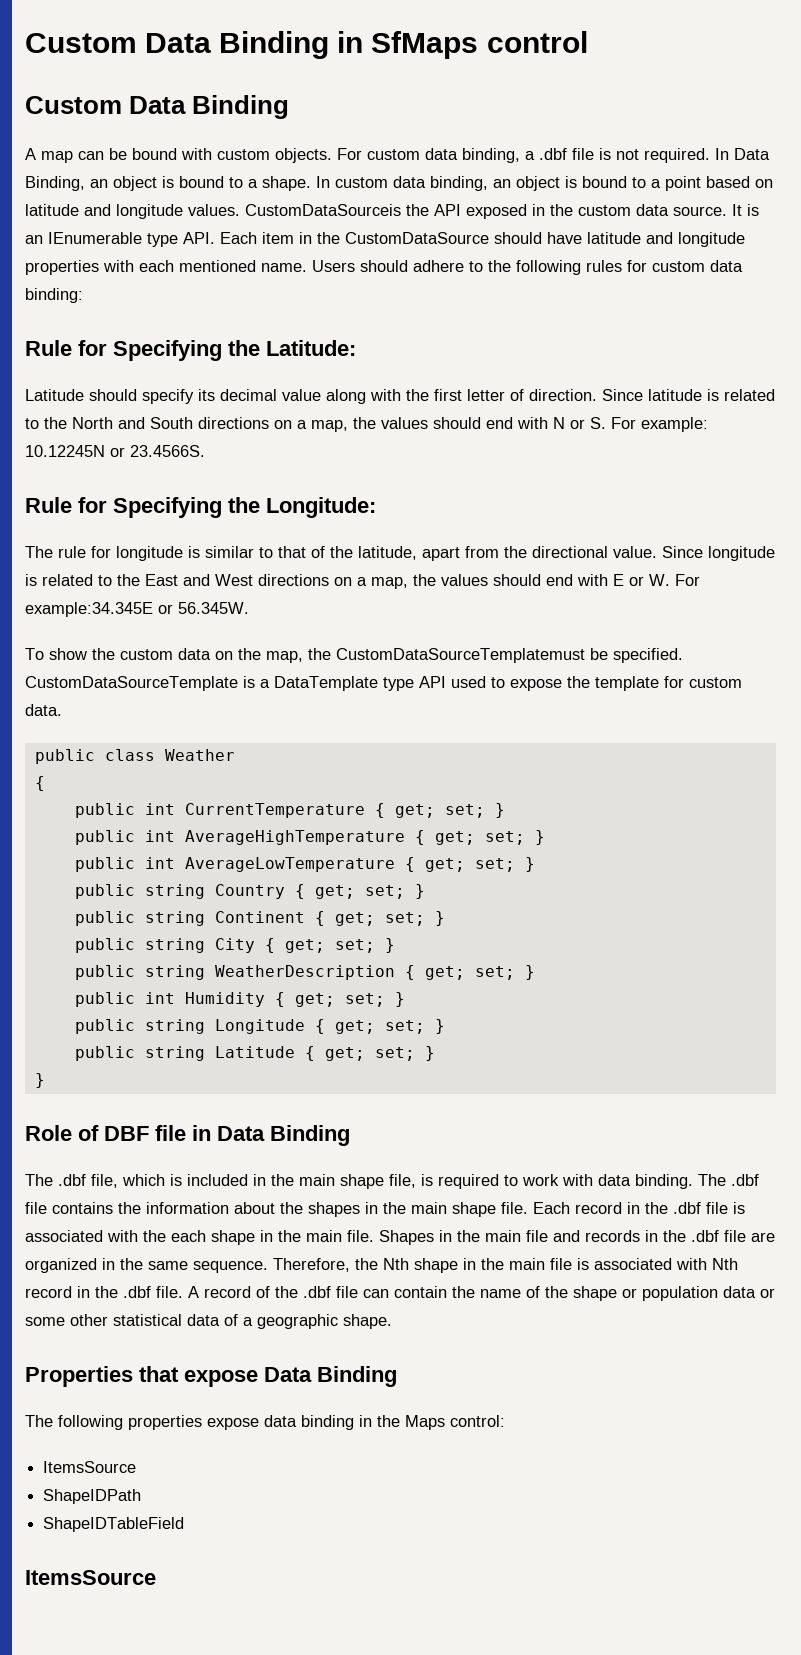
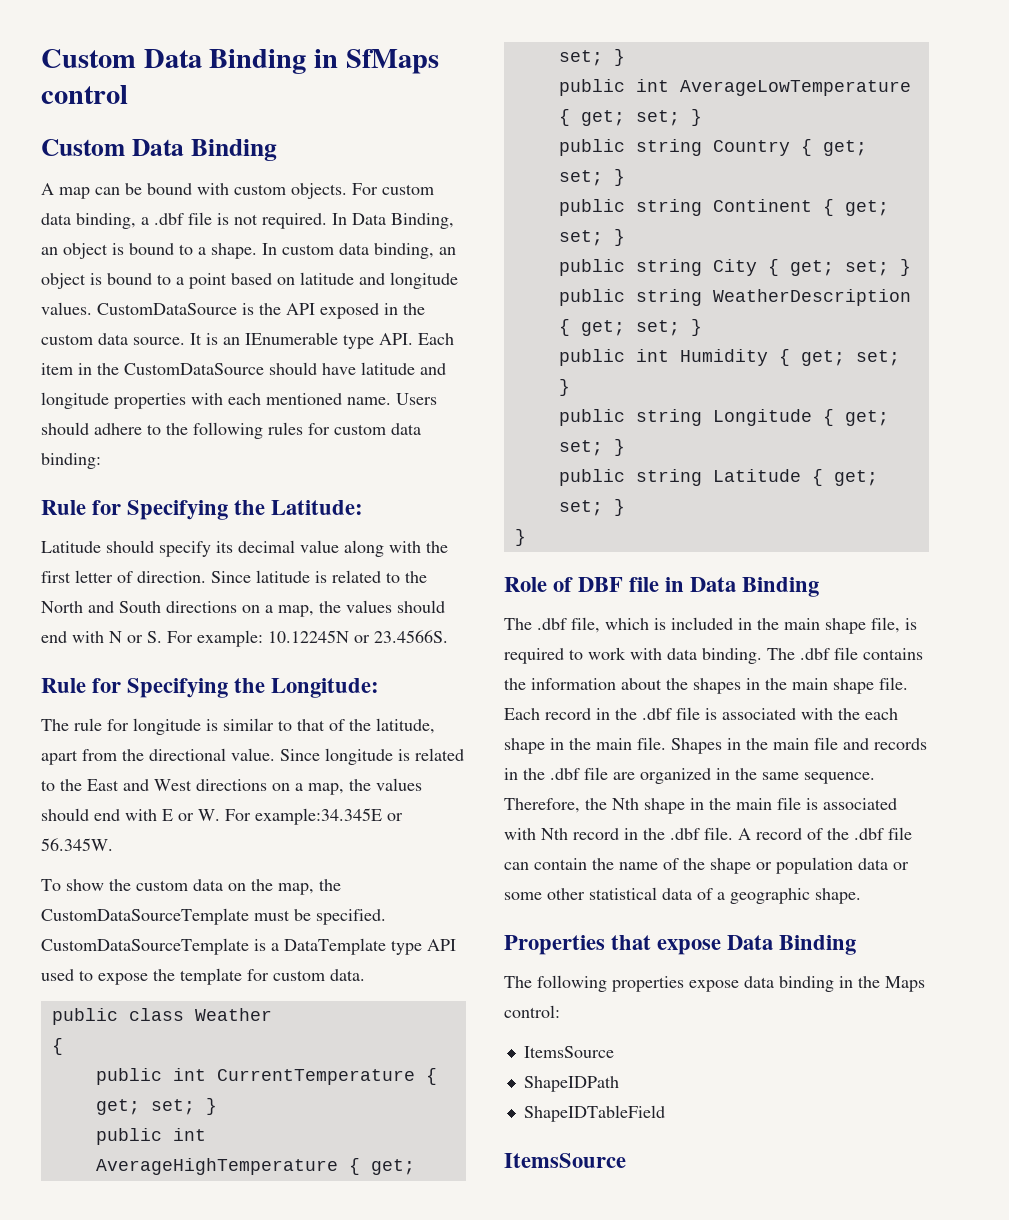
[245,204,401,216] CustomDataSourceis -> [97,303,254,315] CustomDataSource is
[336,648,585,663] CustomDataSourceTemplatemust -> [41,908,290,925] CustomDataSourceTemplate must

